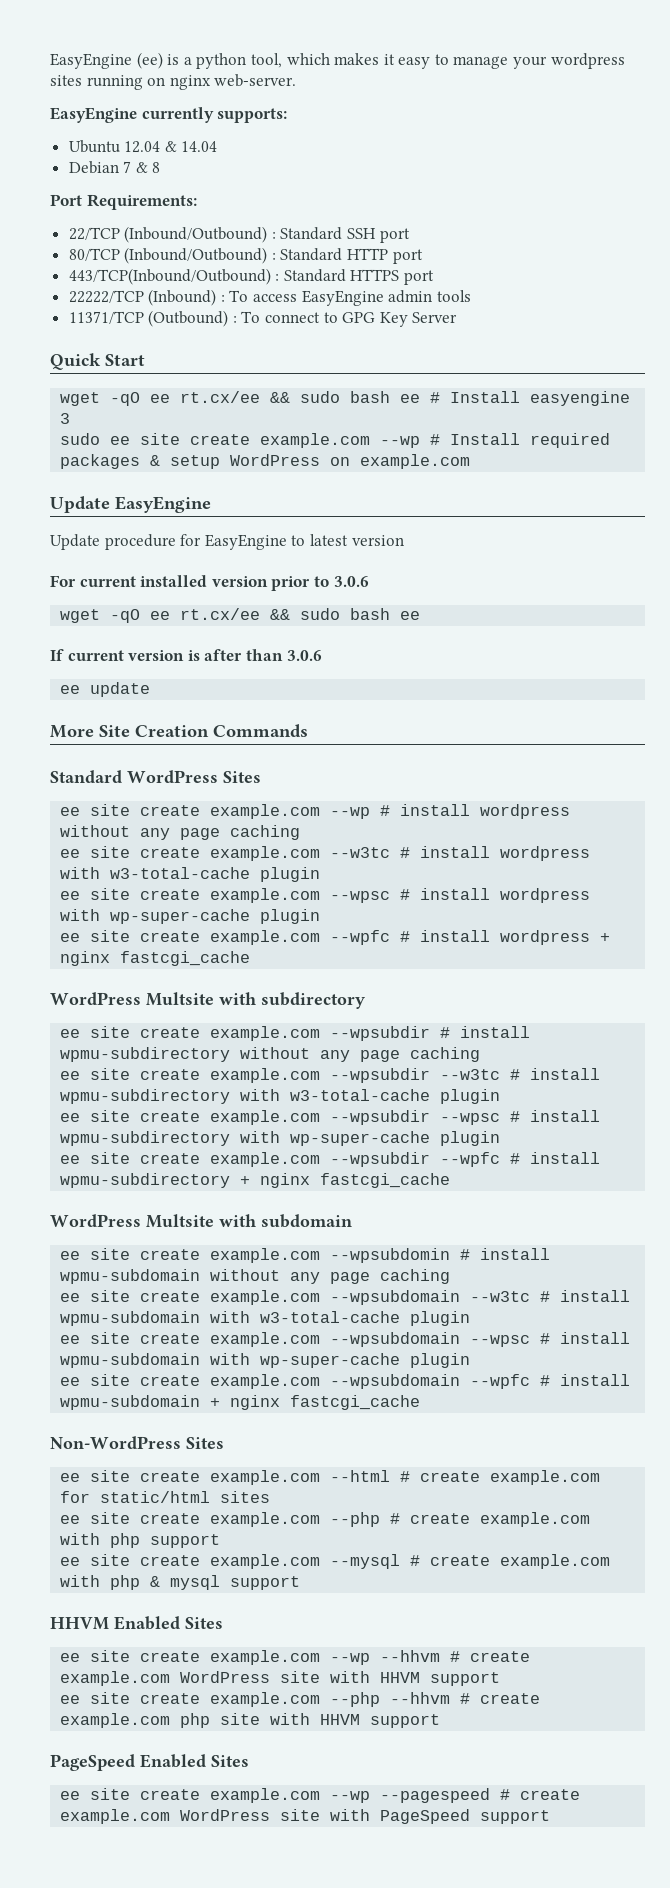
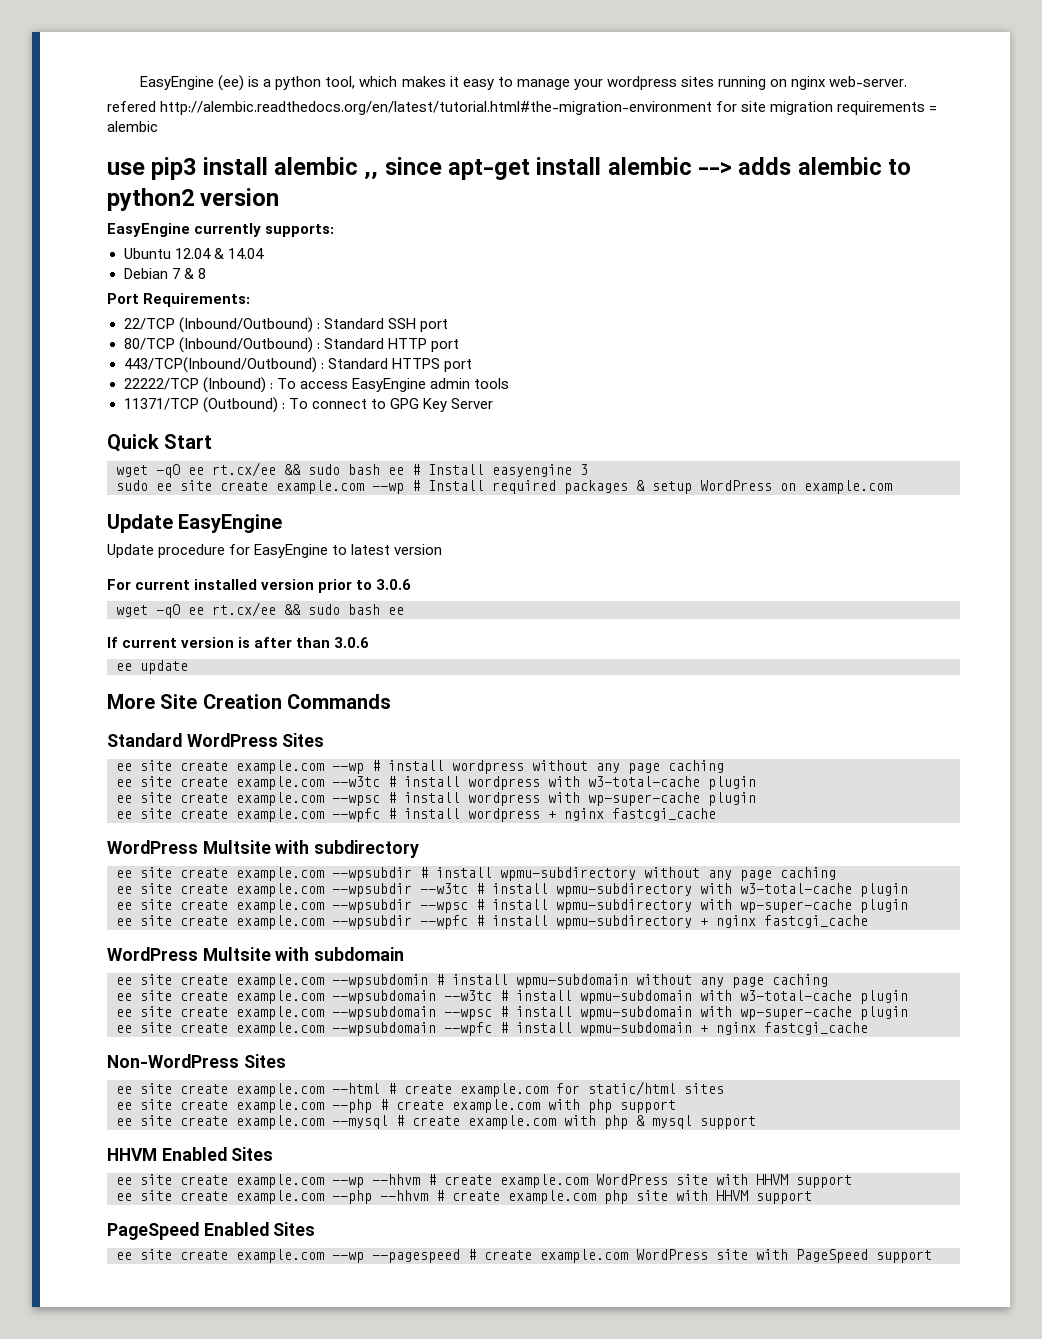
(297, 80) none -> [107,101,938,115] [107,121,158,132] [107,157,912,180] [107,188,280,211] // refered http://alembic.readthedocs.org/en/latest/tutorial.html#the-migration-environment for site migration requirements = alembic // use pip3 install alembic ,, since apt-get install alembic --> adds alembic to python2 version

